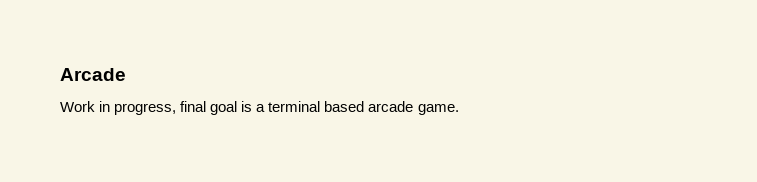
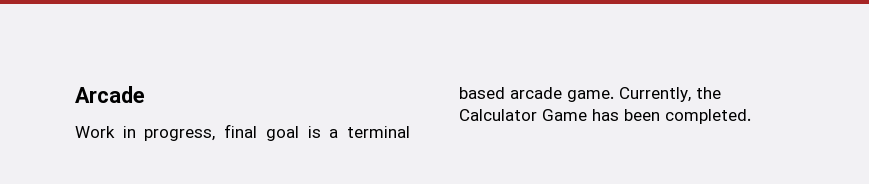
(459, 109) none -> [619,87,721,102] [459,109,751,124] Currently, the Calculator Game has been completed.

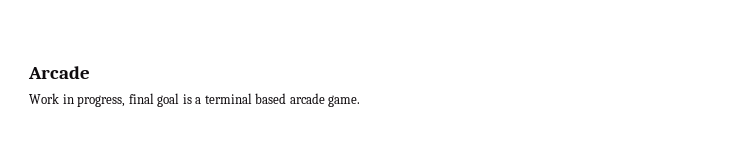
[619,87,721,102] [459,109,751,124] Currently, the Calculator Game has been completed. -> (361, 101) none

